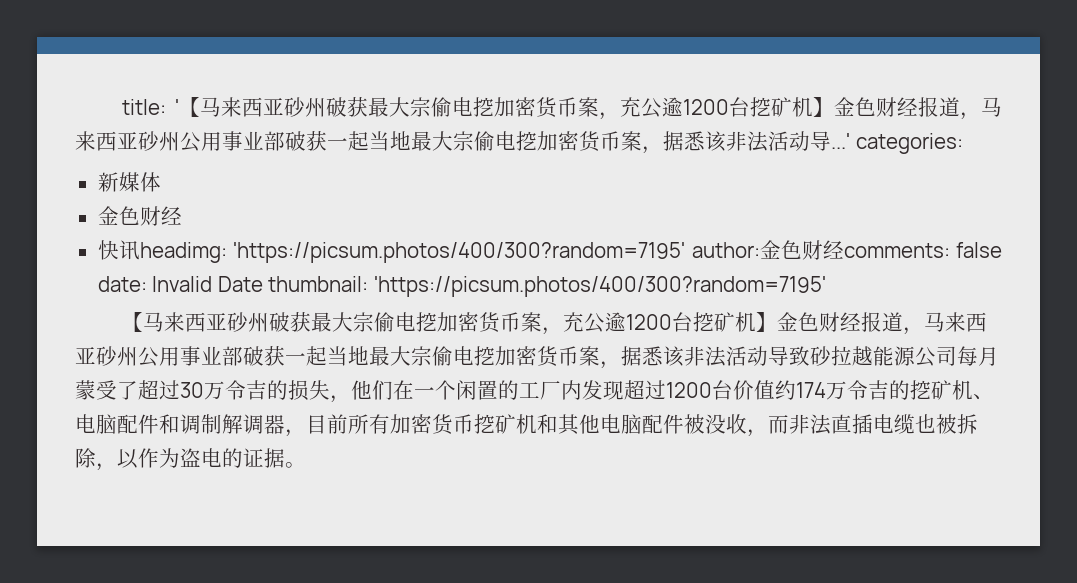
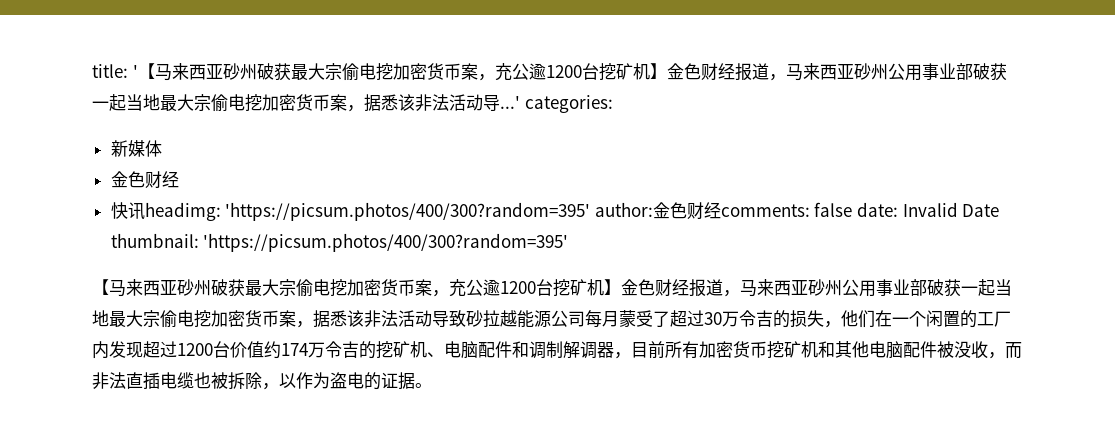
[233,242,686,263] 'https://picsum.photos/400/300?random=7195' -> [225,202,591,221] 'https://picsum.photos/400/300?random=395'
[373,276,826,297] 'https://picsum.photos/400/300?random=7195' -> [203,233,569,252] 'https://picsum.photos/400/300?random=395'

